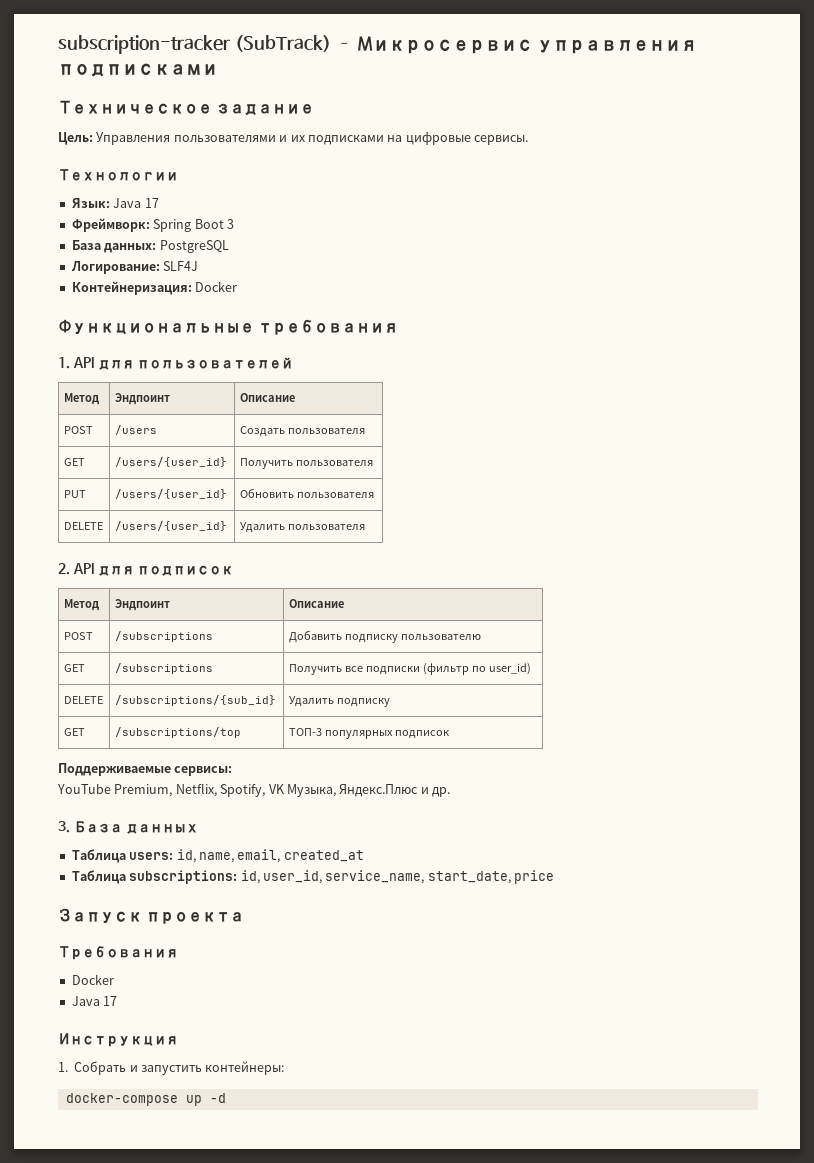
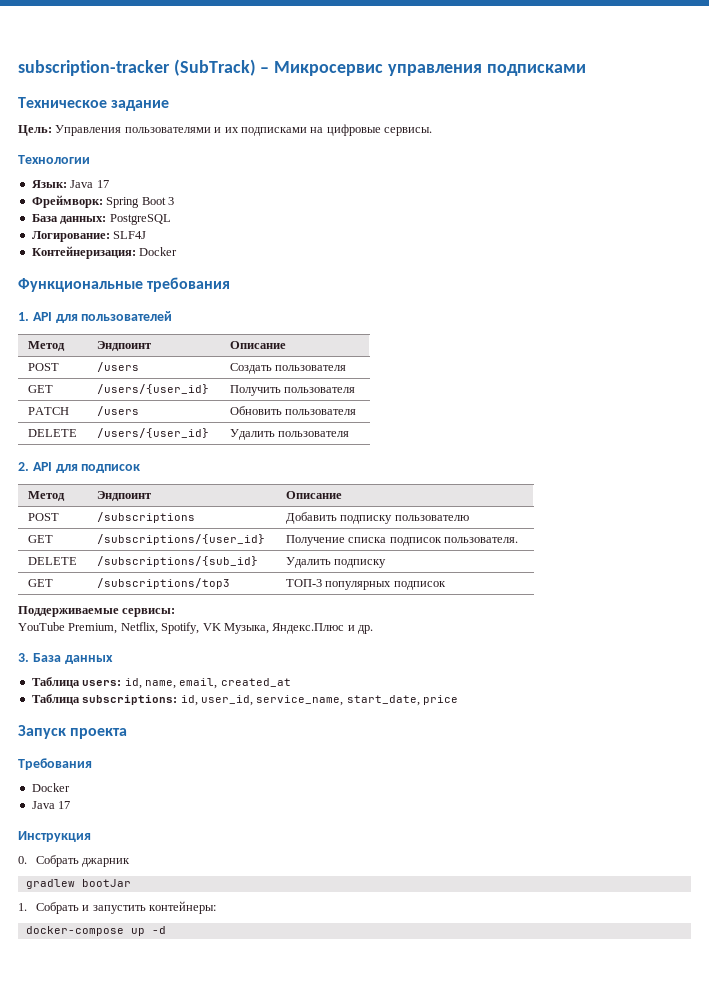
[63,490,86,498] [114,489,227,499] PUT | /users/{user_id} -> [27,407,69,415] [96,406,139,416] PATCH | /users
[114,663,213,674] [288,663,531,675] /subscriptions | Получить все подписки (фильтр по user_id) -> [96,534,265,545] [285,535,519,546] /subscriptions/{user_id} | Получение списка подписок пользователя.
[114,727,241,738] /subscriptions/top -> [96,578,230,589] /subscriptions/top3
(178, 1040) none -> [18,855,131,867] [25,879,131,889] // 0. Собрать джарник // gradlew bootJar

